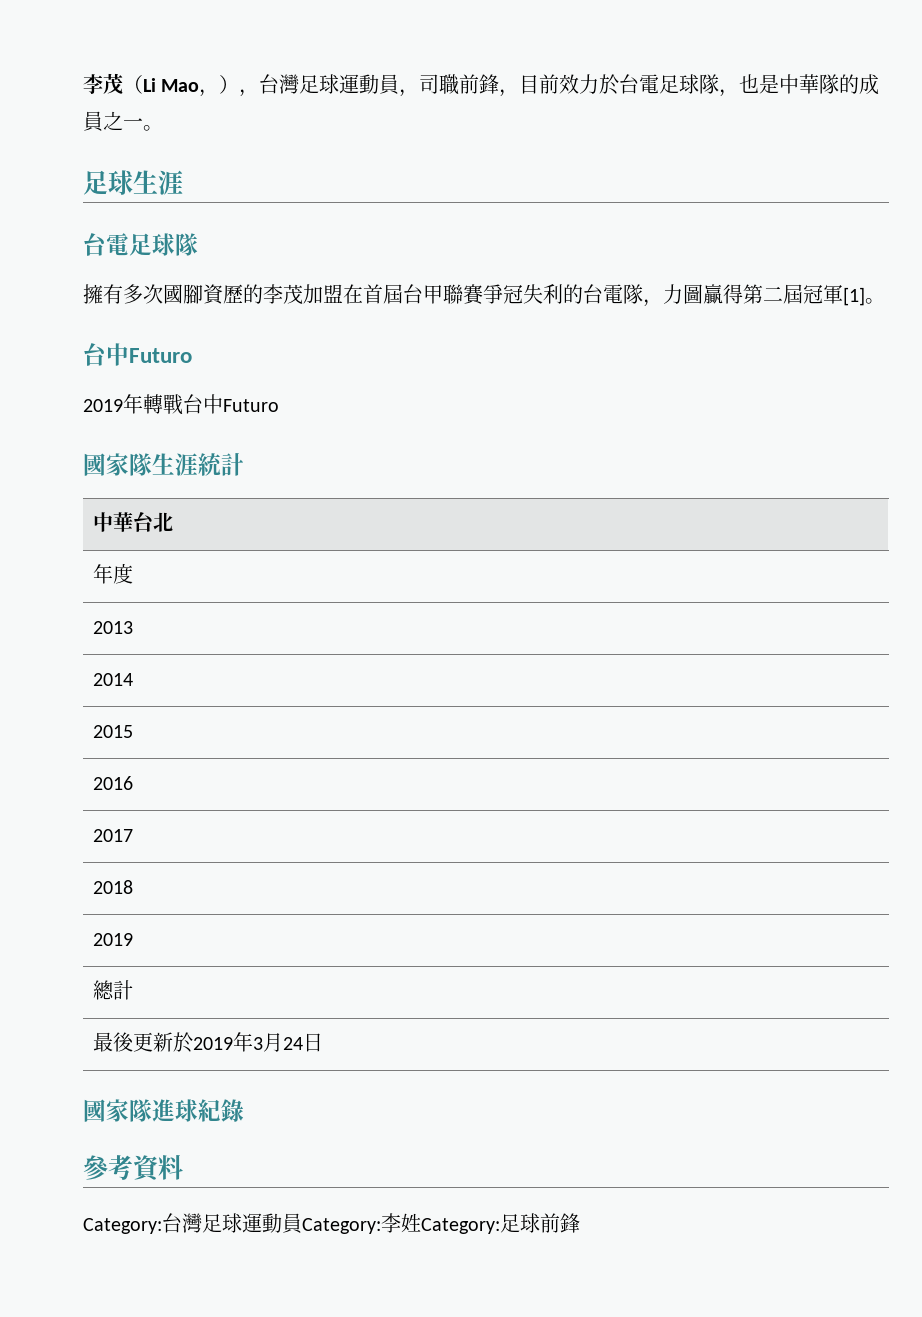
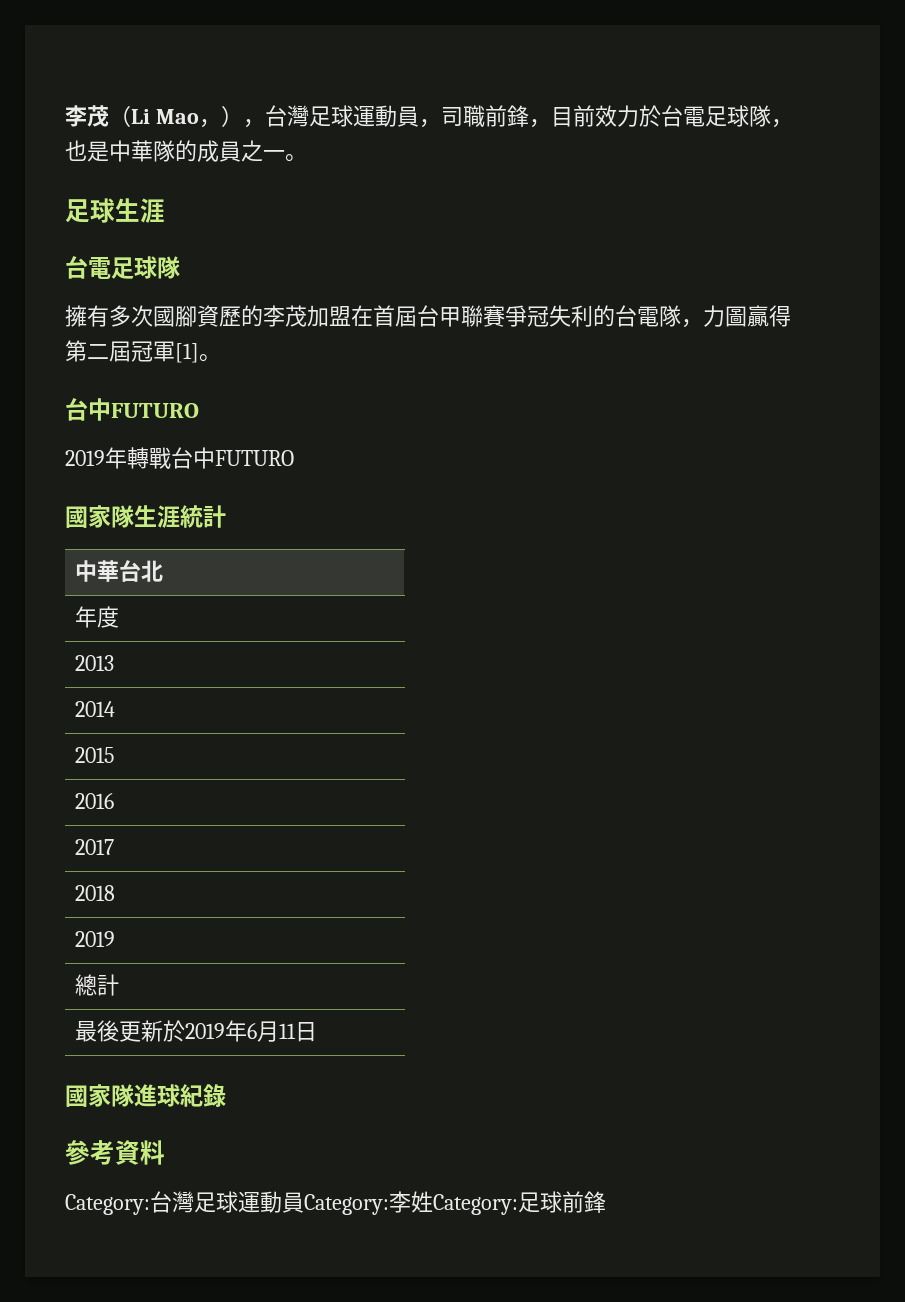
[129,348,192,363] Futuro -> [111,403,199,418] FUTURO
[223,399,279,412] Futuro -> [215,450,294,466] FUTURO
[253,1033,304,1052] 3月24 -> [246,1021,296,1042] 6月11

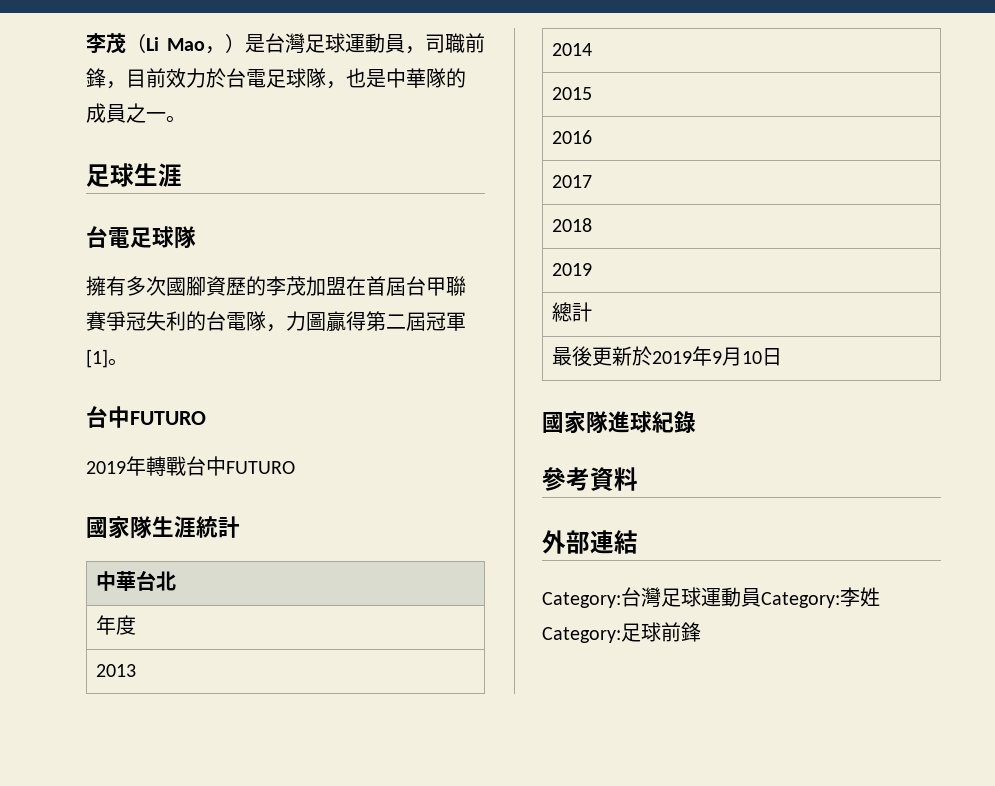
[242,119,265,128] ， -> [245,34,265,53] 是
[246,1021,296,1042] 6月11 -> [712,347,763,366] 9月10
(165, 1152) none -> [542,530,638,554] // 外部連結

